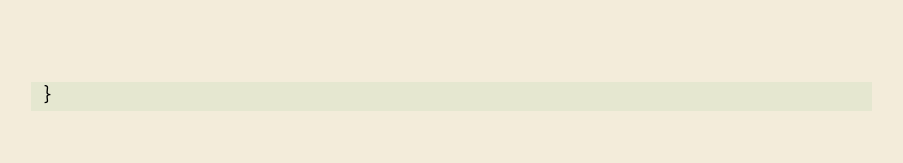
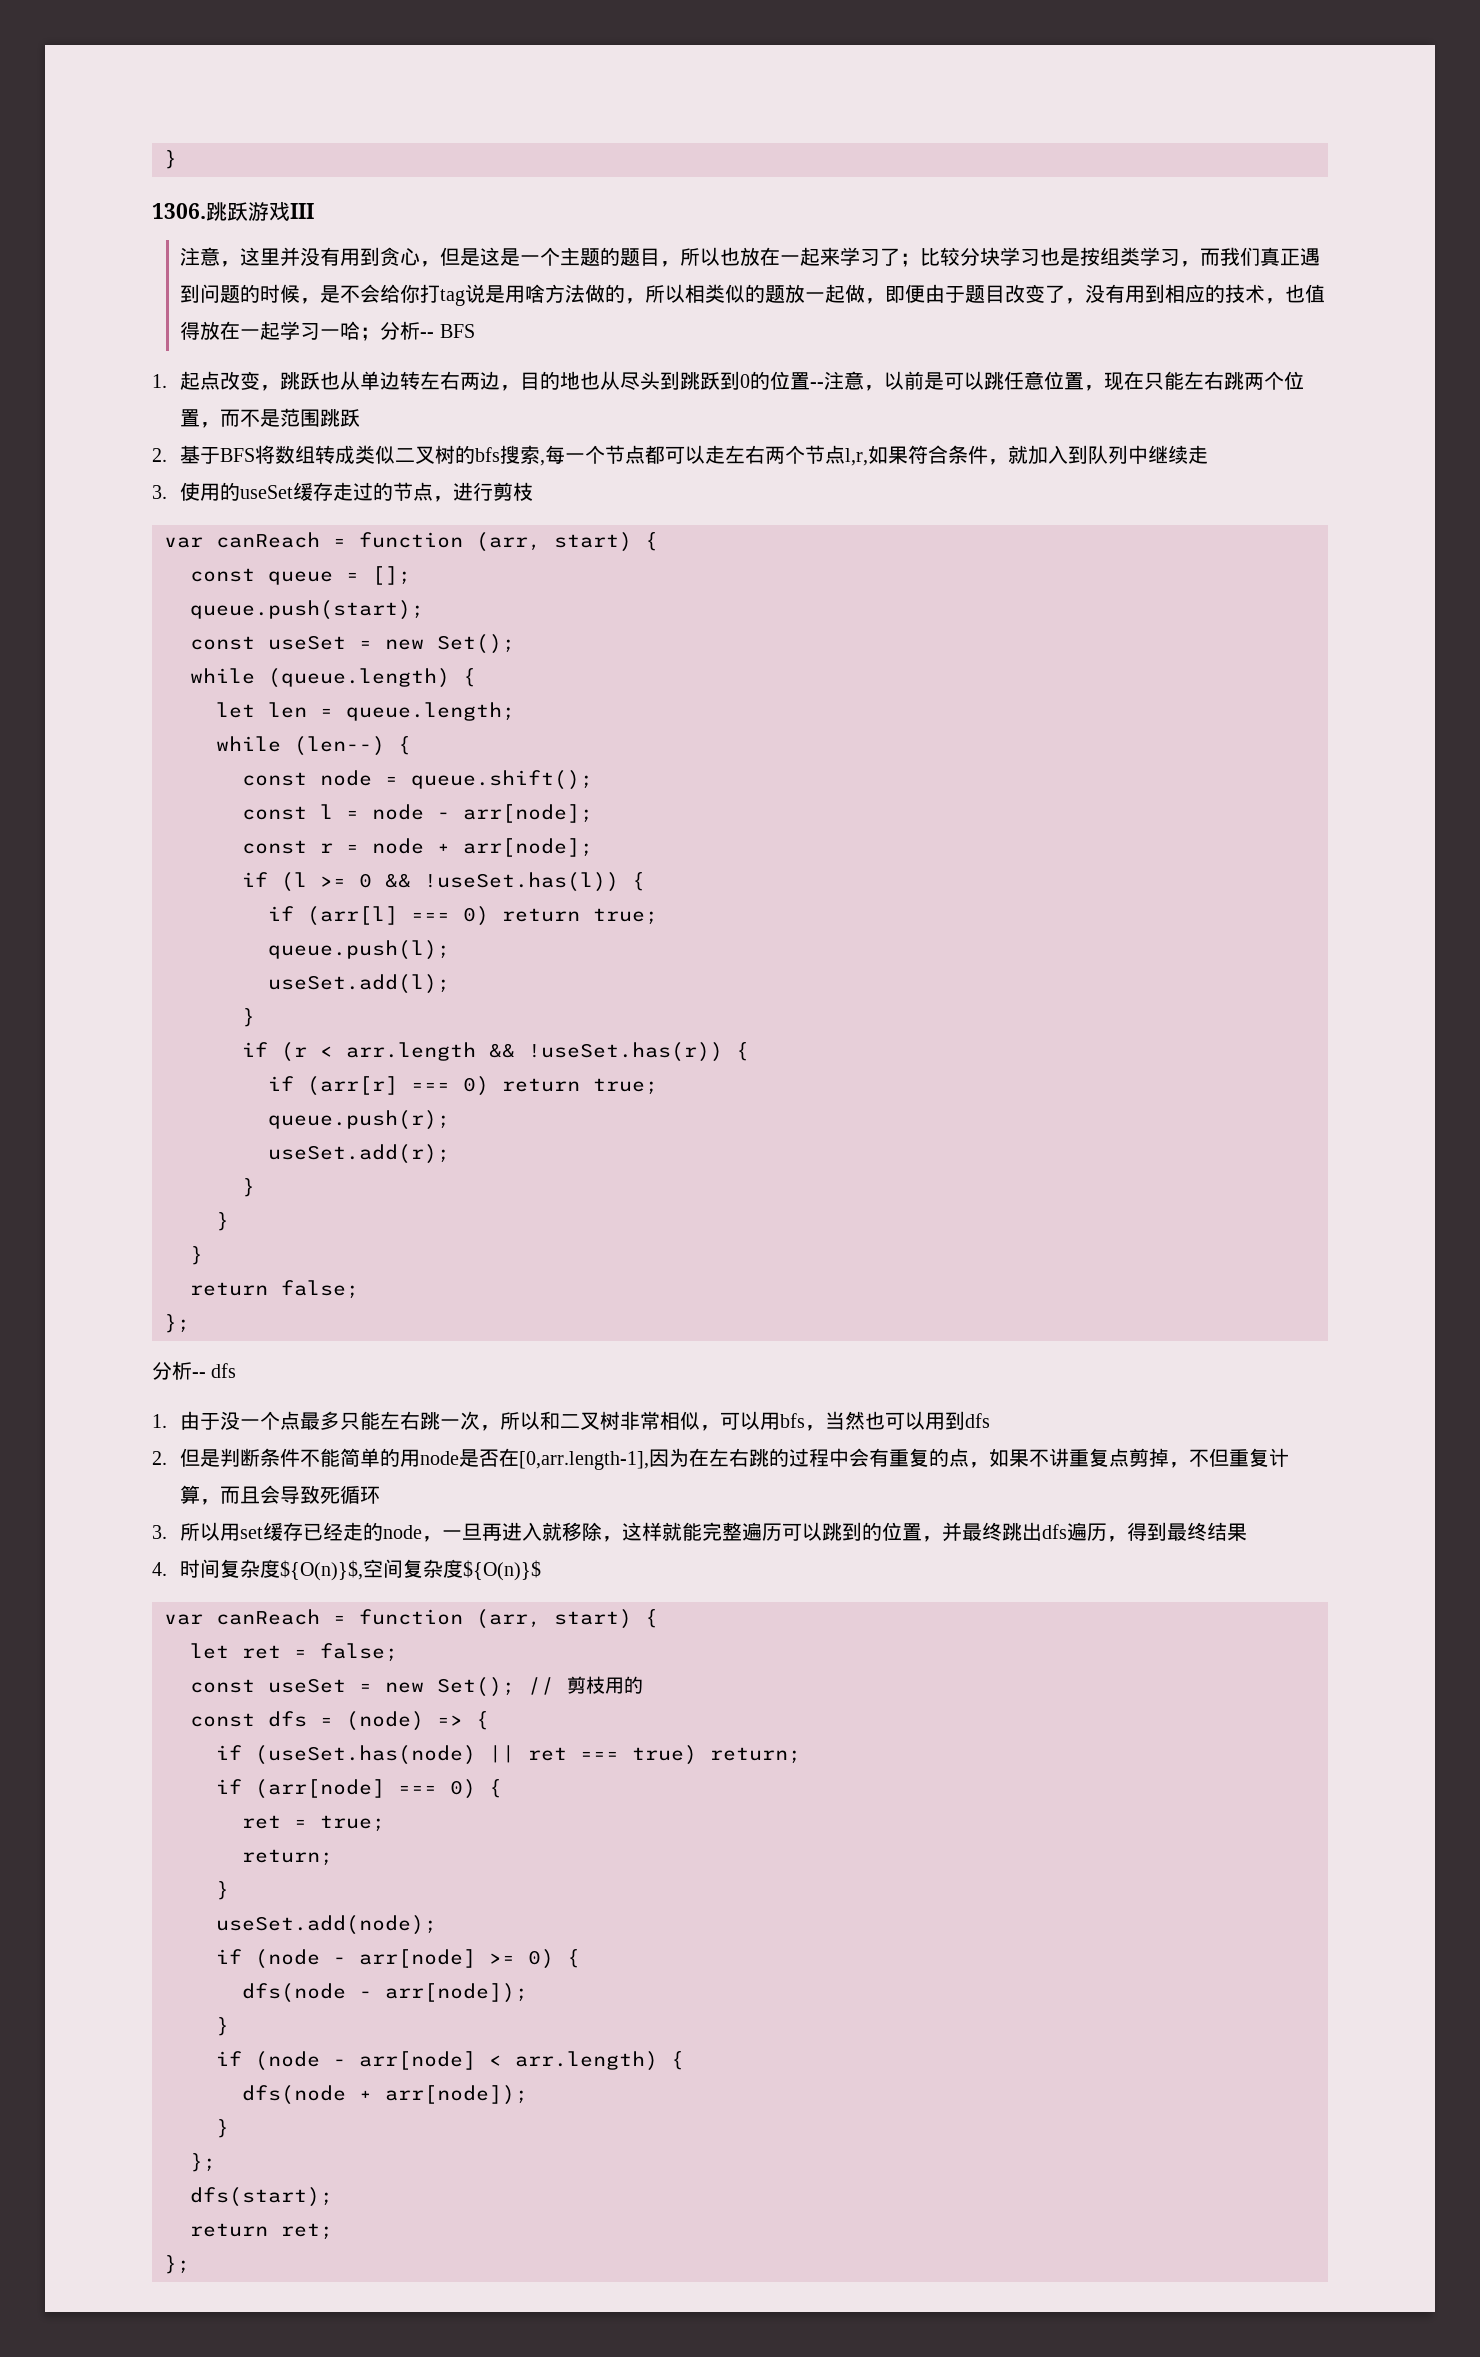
[41,84,52,104] } -> [164,150,177,169] [152,202,314,221] [180,247,1321,267] [180,284,1326,306] [180,321,475,341] [152,371,1305,391] [180,408,361,428] [152,445,1209,466] [152,482,534,502] [164,532,658,552] [190,566,411,585] [190,600,424,620] [190,634,515,654] [190,668,476,688] [216,702,515,721] [216,736,411,756] [242,770,593,790] [242,804,593,823] [242,838,593,857] [242,872,645,892] [268,906,658,926] [268,940,450,960] [268,974,450,994] [242,1008,255,1027] [242,1042,749,1062] [268,1076,658,1096] [268,1110,450,1130] [268,1144,450,1164] [242,1178,255,1197] [216,1212,229,1231] [190,1246,203,1265] [190,1280,359,1299] [164,1314,190,1333] [152,1361,237,1380] [152,1411,991,1431] [152,1448,1290,1470] [180,1485,381,1505] [152,1522,1248,1542] [152,1559,542,1581] [164,1609,658,1629] [190,1643,398,1662] [190,1676,643,1697] [190,1711,489,1731] [216,1745,801,1765] [216,1779,502,1799] [242,1815,385,1832] [242,1849,333,1866] [216,1881,229,1900] [216,1915,437,1935] [216,1949,580,1969] [242,1983,528,2003] [216,2017,229,2036] [216,2051,684,2071] [242,2085,528,2105] [216,2119,229,2138] [190,2153,216,2172] [190,2187,333,2207] [190,2223,333,2240] [164,2255,190,2274] } // 1306.跳跃游戏III // 注意，这里并没有用到贪心，但是这是一个主题的题目，所以也放在一起来学习了；比较分块学习也是按组类学习，而我们真正遇到问题的时候，是不会给你打tag说是用啥方法做的，所以相类似的题放一起做，即便由于题目改变了，没有用到相应的技术，也值得放在一起学习一哈；分析-- BFS // 1.起点改变，跳跃也从单边转左右两边，目的地也从尽头到跳跃到0的位置--注意，以前是可以跳任意位置，现在只能左右跳两个位置，而不是范围跳跃 // 2.基于BFS将数组转成类似二叉树的bfs搜索,每一个节点都可以走左右两个节点l,r,如果符合条件，就加入到队列中继续走 // 3.使用的useSet缓存走过的节点，进行剪枝 // var canReach = function (arr, start) { // const queue = []; // queue.push(start); // const useSet = new Set(); // while (queue.length) { // let len = queue.length; // while (len--) { // const node = queue.shift(); // const l = node - arr[node]; // const r = node + arr[node]; // if (l >= 0 && !useSet.has(l)) { // if (arr[l] === 0) return true; // queue.push(l); // useSet.add(l); // } // if (r < arr.length && !useSet.has(r)) { // if (arr[r] === 0) return true; // queue.push(r); // useSet.add(r); // } // } // } // return false; // }; // 分析-- dfs // 1.由于没一个点最多只能左右跳一次，所以和二叉树非常相似，可以用bfs，当然也可以用到dfs // 2.但是判断条件不能简单的用node是否在[0,arr.length-1],因为在左右跳的过程中会有重复的点，如果不讲重复点剪掉，不但重复计算，而且会导致死循环 // 3.所以用set缓存已经走的node，一旦再进入就移除，这样就能完整遍历可以跳到的位置，并最终跳出dfs遍历，得到最终结果 // 4.时间复杂度${O(n)}$,空间复杂度${O(n)}$ // var canReach = function (arr, start) { // let ret = false; // const useSet = new Set(); // 剪枝用的 // const dfs = (node) => { // if (useSet.has(node) || ret === true) return; // if (arr[node] === 0) { // ret = true; // return; // } // useSet.add(node); // if (node - arr[node] >= 0) { // dfs(node - arr[node]); // } // if (node - arr[node] < arr.length) { // dfs(node + arr[node]); // } // }; // dfs(start); // return ret; // };

